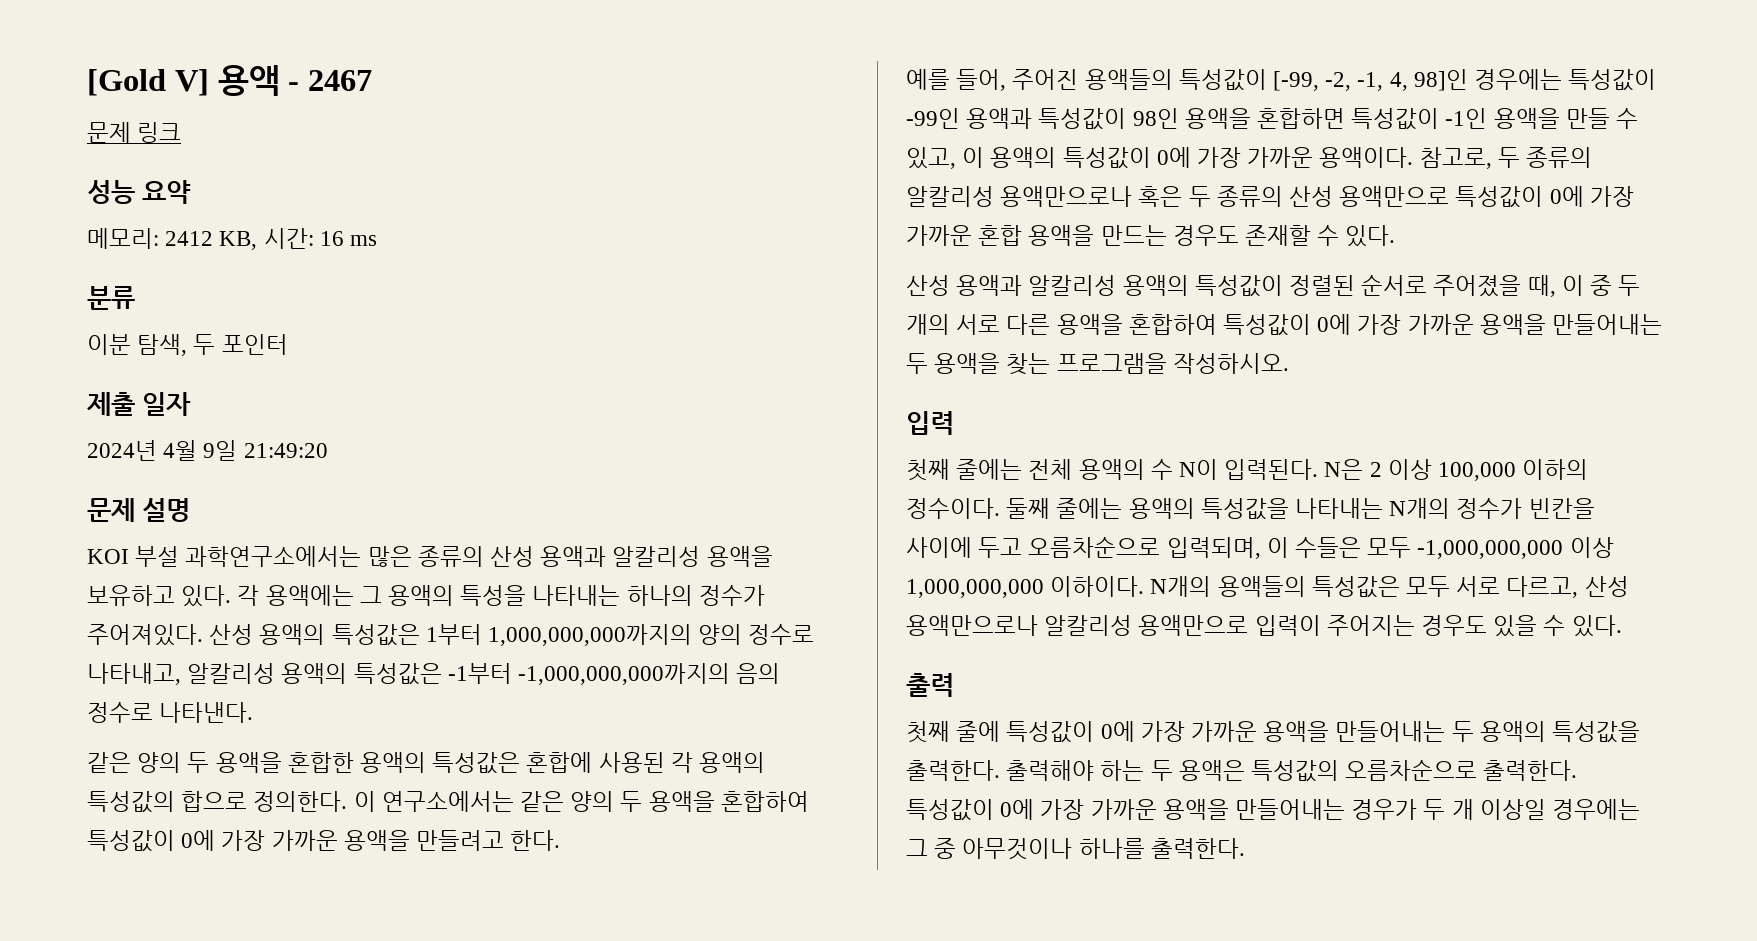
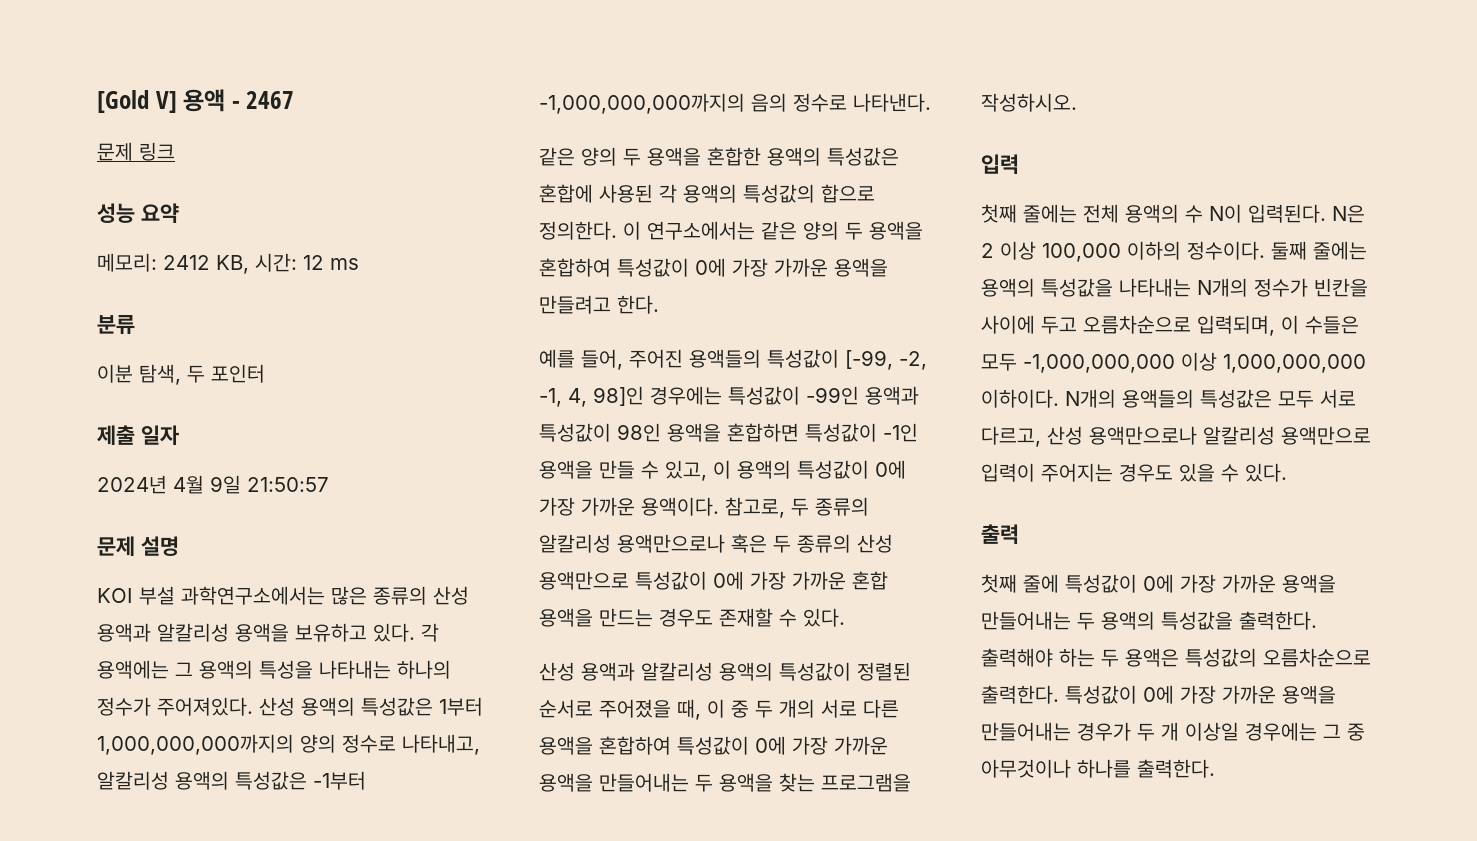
[319,231,344,246] 16 -> [303,255,324,270] 12
[243,443,328,458] 21:49:20 -> [247,477,329,492] 21:50:57

